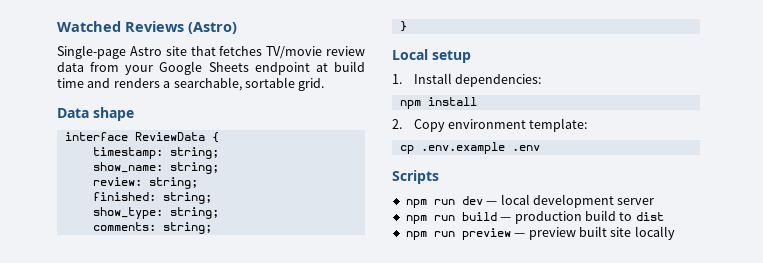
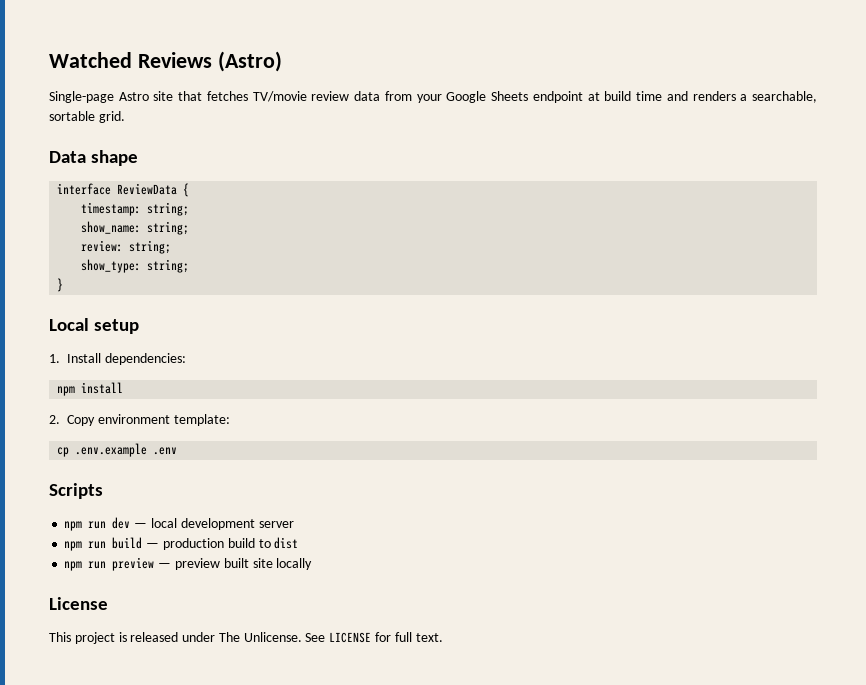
[92,192,212,204] // finished: string; -> (172, 247) none
[92,222,212,234] // comments: string; -> (190, 266) none
(675, 233) none -> [49,597,108,610] [49,632,443,644] // License // This project is released under The Unlicense. See LICENSE for full text.

